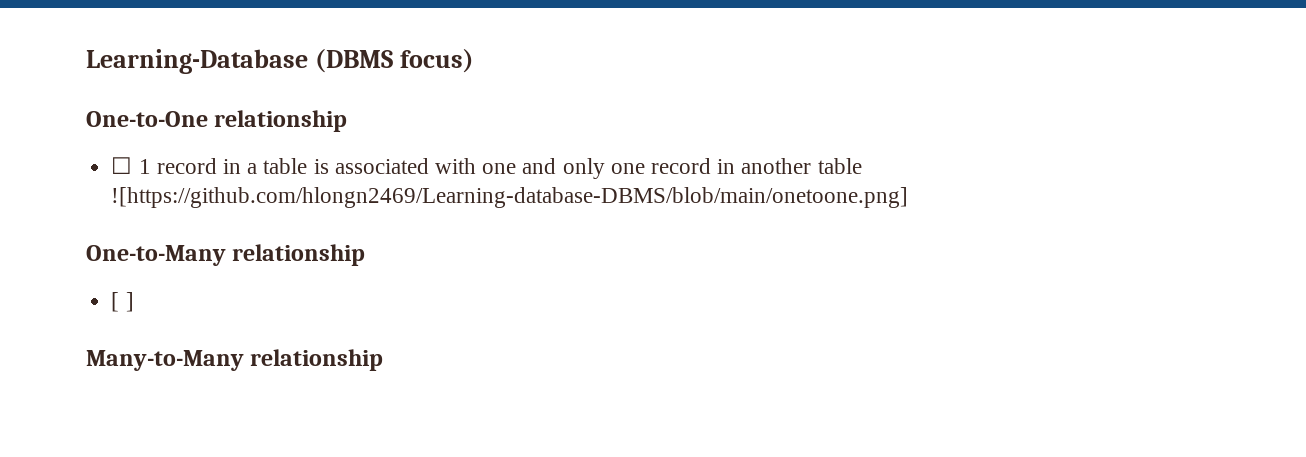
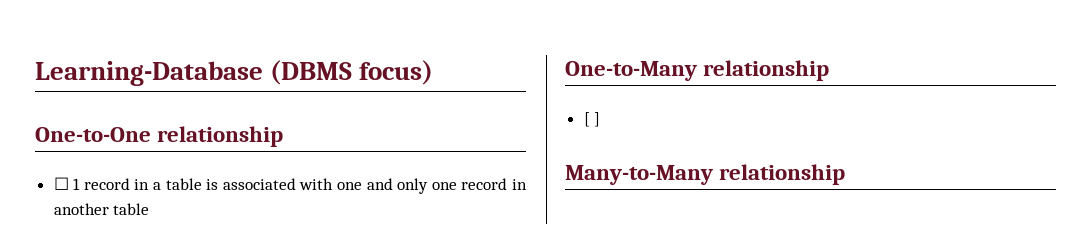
[111,187,909,208] ![https://github.com/hlongn2469/Learning-database-DBMS/blob/main/onetoone.png] -> (150, 209) none

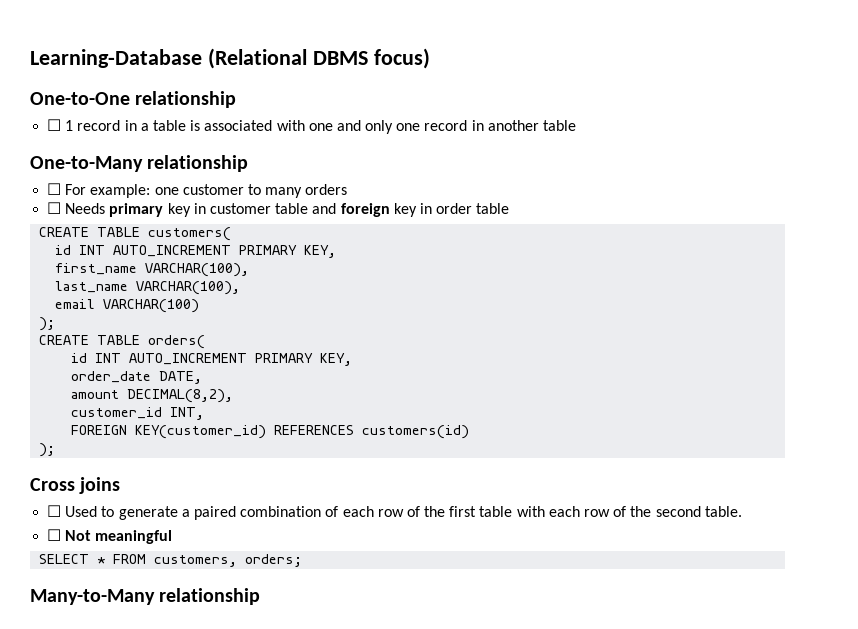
[270,60,353,85] (DBMS -> [207,48,368,69] (Relational DBMS
[583,112,601,127] [ ] -> [47,183,348,198] [47,202,510,217] [39,227,232,241] [55,245,337,258] [55,263,250,277] [55,281,241,295] [55,299,200,313] [39,317,56,331] [39,335,206,349] [71,353,353,366] [71,371,203,384] [71,389,234,403] [71,407,205,420] [71,425,470,439] [39,443,56,457] [30,477,121,494] [47,505,742,520] [47,529,173,544] [39,554,303,567] ☐ For example: one customer to many orders // ☐ Needs primary key in customer table and foreign key in order table // CREATE TABLE customers( // id INT AUTO_INCREMENT PRIMARY KEY, // first_name VARCHAR(100), // last_name VARCHAR(100), // email VARCHAR(100) // ); // CREATE TABLE orders( // id INT AUTO_INCREMENT PRIMARY KEY, // order_date DATE, // amount DECIMAL(8,2), // customer_id INT, // FOREIGN KEY(customer_id) REFERENCES customers(id) // ); // Cross joins // ☐ Used to generate a paired combination of each row of the first table with each row of the second table. // ☐ Not meaningful // SELECT * FROM customers, orders;

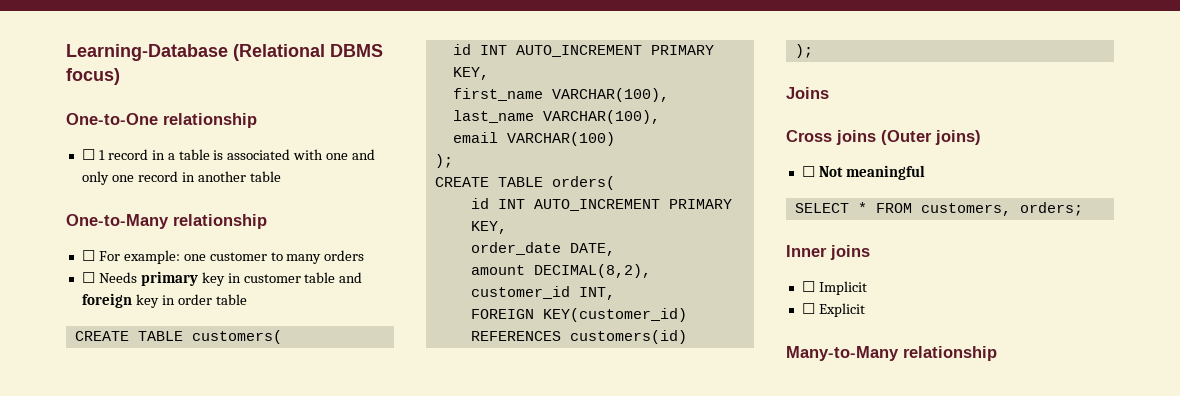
(56, 450) none -> [786,87,829,99] // Joins
[47,505,742,520] // ☐ Used to generate a paired combination of each row of the first table with each row of the second table. -> [881,130,981,145] (Outer joins)
(303, 560) none -> [786,245,870,260] [801,281,867,295] [801,303,865,317] // Inner joins // ☐ Implicit // ☐ Explicit

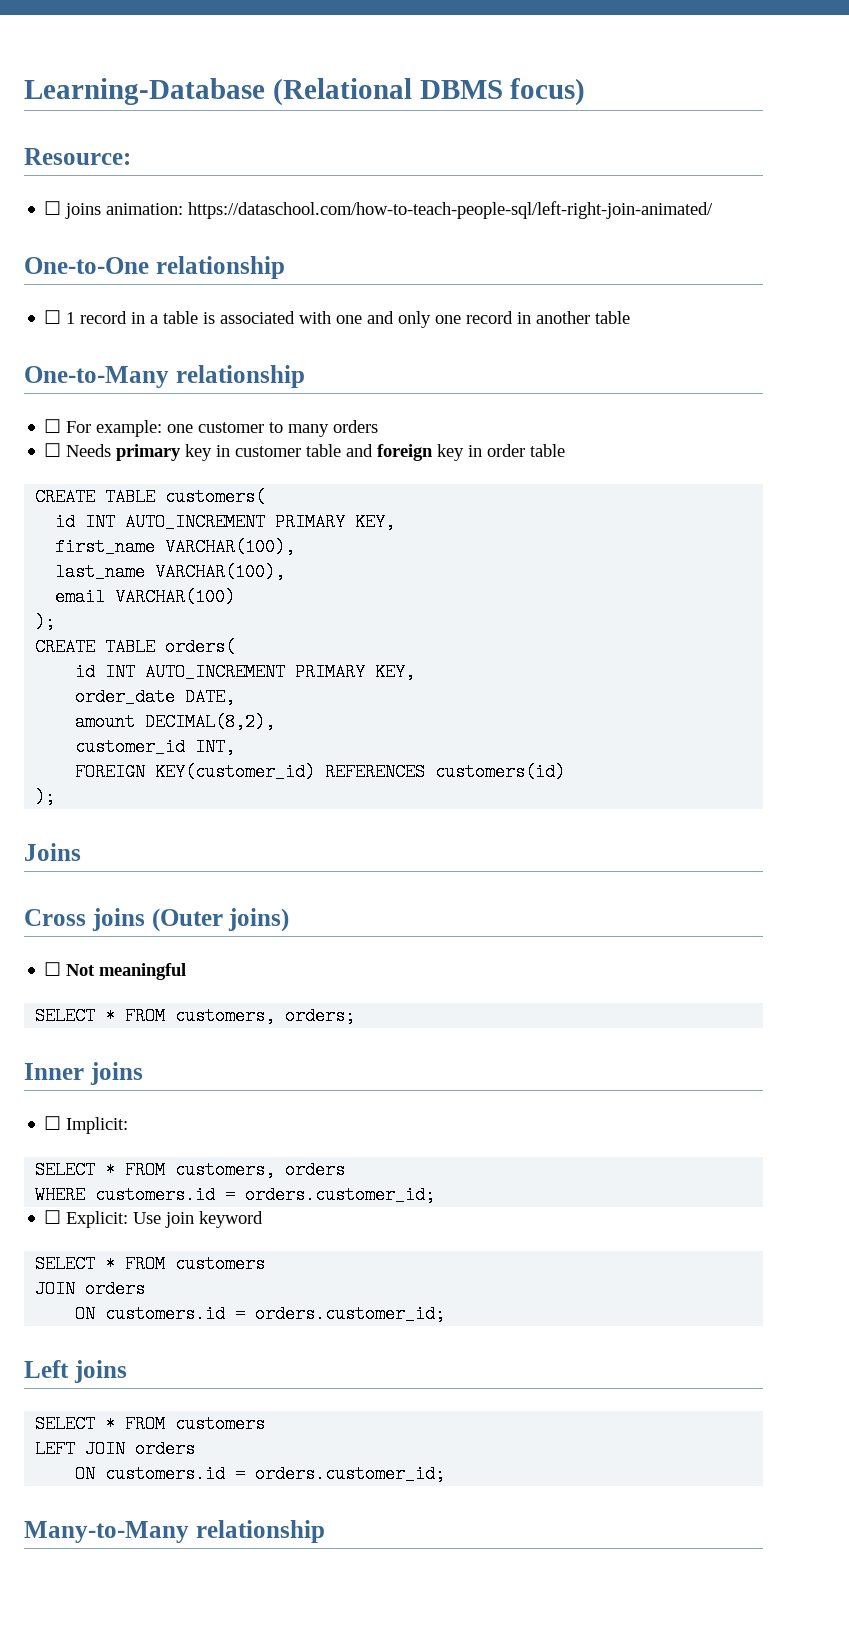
(120, 76) none -> [24,148,131,165] [44,201,714,219] // Resource: // ☐ joins animation: https://dataschool.com/how-to-teach-people-sql/left-right-join-animated/
[818,281,867,295] [801,303,865,317] Implicit // ☐ Explicit -> [66,1117,129,1134] [35,1161,346,1179] [35,1186,436,1204] [44,1210,264,1228] [35,1255,266,1273] [35,1280,146,1298] [75,1305,446,1323] [24,1360,127,1383] [35,1415,266,1433] [35,1440,196,1458] [75,1465,446,1483] Implicit: // SELECT * FROM customers, orders // WHERE customers.id = orders.customer_id; // ☐ Explicit: Use join keyword // SELECT * FROM customers // JOIN orders // ON customers.id = orders.customer_id; // Left joins // SELECT * FROM customers // LEFT JOIN orders // ON customers.id = orders.customer_id;

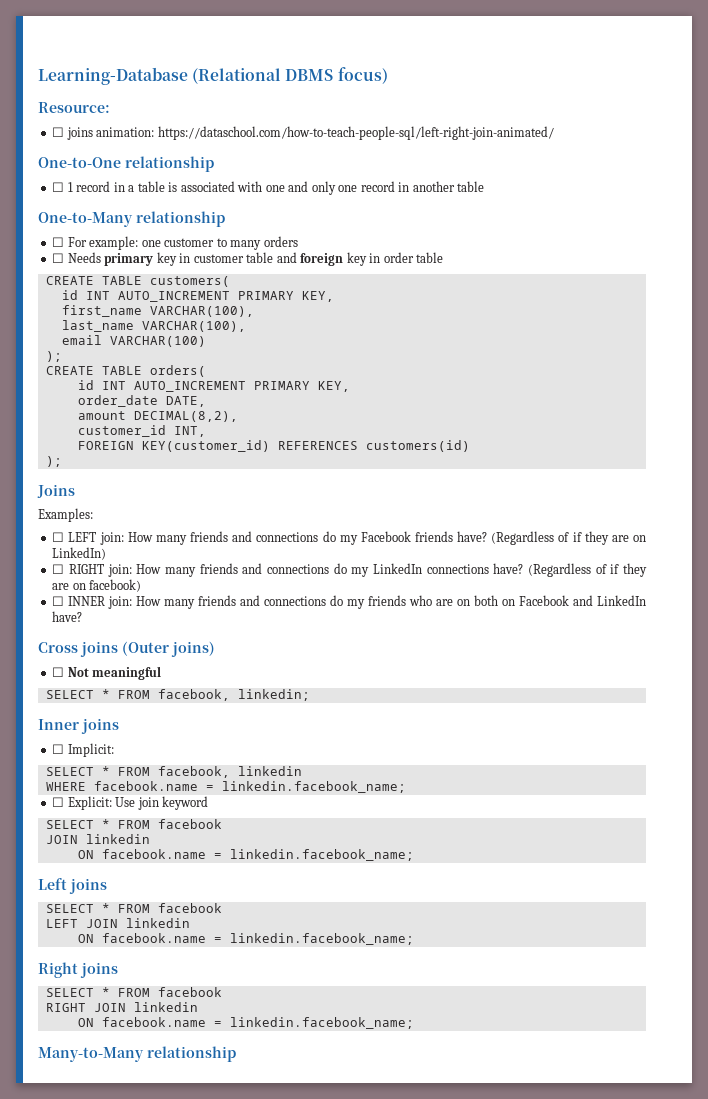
(81, 852) none -> [38,508,93,522] [52,531,646,545] [52,547,107,560] [52,563,648,577] [52,579,142,592] [52,595,647,609] [52,611,83,622] // Examples: // ☐ LEFT join: How many friends and connections do my Facebook friends have? (Regardless of if they are on LinkedIn) // ☐ RIGHT join: How many friends and connections do my LinkedIn connections have? (Regardless of if they are on facebook) // ☐ INNER join: How many friends and connections do my friends who are on both on Facebook and LinkedIn have?
[175,1007,356,1025] customers, orders; -> [157,689,310,701] facebook, linkedin;
[175,1161,346,1179] customers, orders -> [157,766,302,778] facebook, linkedin
[95,1186,436,1204] customers.id = orders.customer_id; -> [93,781,406,793] facebook.name = linkedin.facebook_name;
[175,1255,266,1273] [35,1280,146,1298] [75,1305,446,1323] customers // JOIN orders // ON customers.id = orders.customer_id; -> [157,819,222,829] [45,834,150,844] [77,849,414,861] facebook // JOIN linkedin // ON facebook.name = linkedin.facebook_name;
[175,1415,266,1433] customers -> [157,903,222,913] facebook
[135,1440,196,1458] [75,1465,446,1483] orders // ON customers.id = orders.customer_id; -> [125,918,190,928] [77,933,414,945] [38,962,118,978] [45,987,222,997] [45,1002,198,1012] [77,1017,414,1029] linkedin // ON facebook.name = linkedin.facebook_name; // Right joins // SELECT * FROM facebook // RIGHT JOIN linkedin // ON facebook.name = linkedin.facebook_name;

